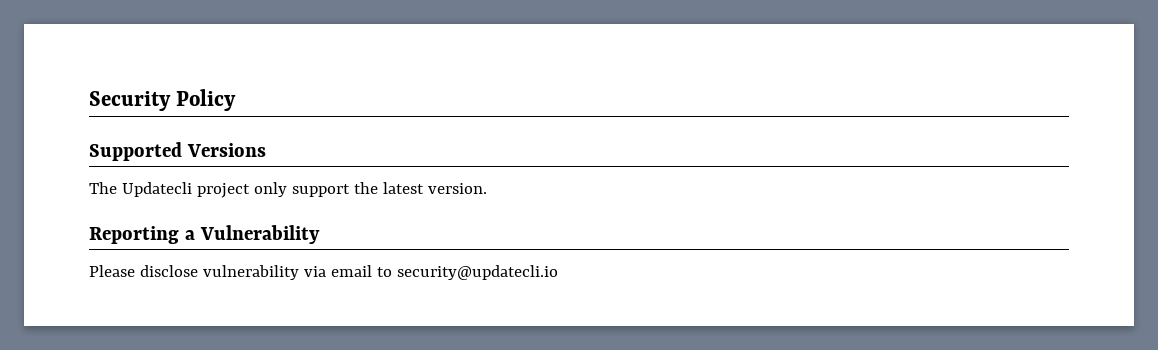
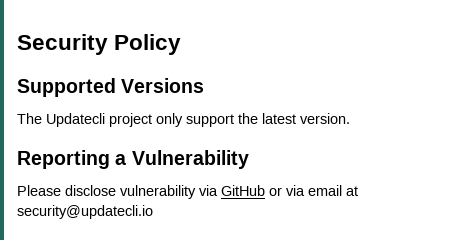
[330,265,392,277] email to -> [221,185,358,196] GitHub or via email at

